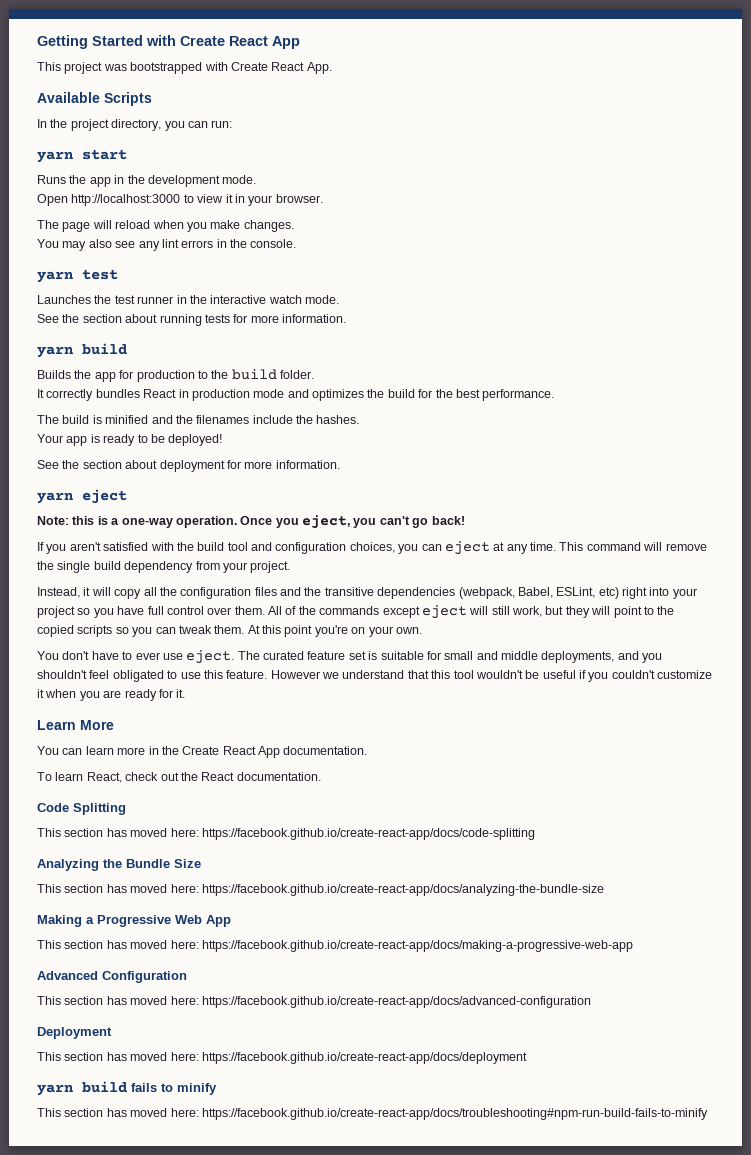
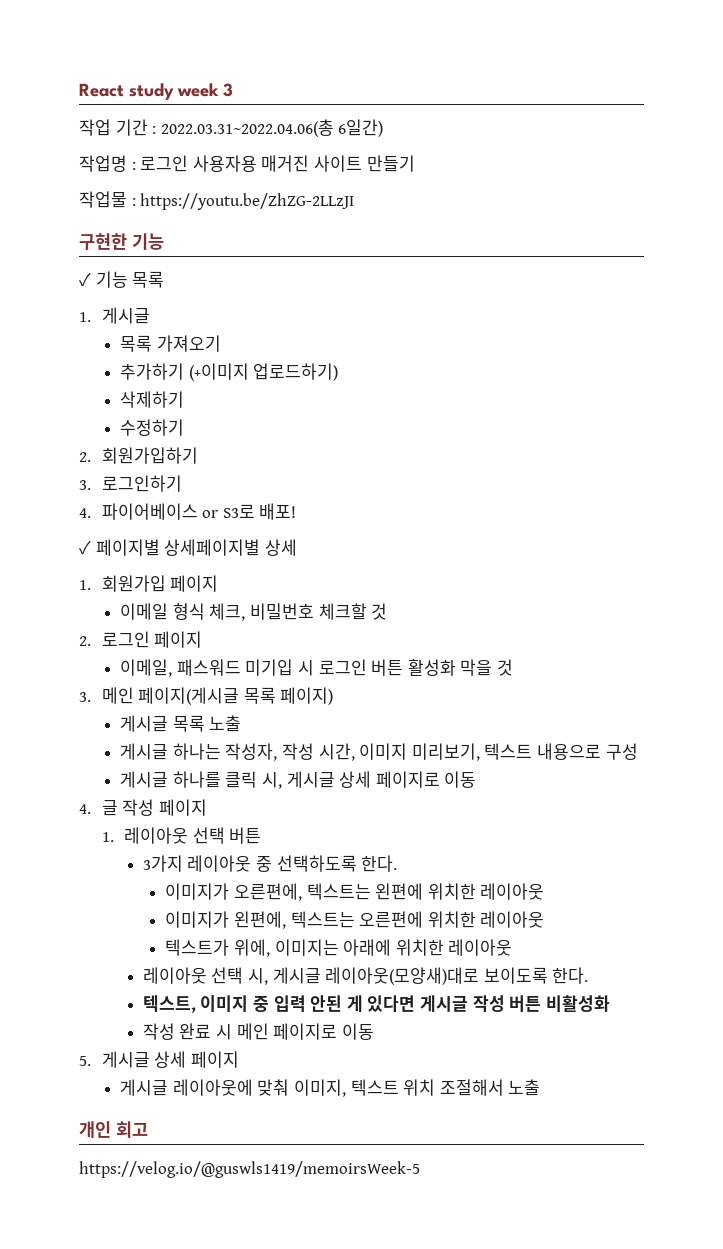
[37,35,300,49] [37,62,332,74] [37,92,152,106] [37,119,233,131] [37,149,127,163] [37,175,257,187] [37,194,323,206] [37,220,294,232] [37,239,297,251] [37,269,118,283] [37,295,339,304] [37,314,346,326] [37,343,127,358] [37,369,314,382] [37,389,555,401] [37,415,360,424] [37,434,223,446] [37,460,340,472] [37,489,127,504] [37,515,465,529] [37,541,707,555] [37,561,291,573] [37,587,697,599] [37,605,675,619] [37,625,422,637] [37,650,663,664] [37,670,713,682] [37,689,186,701] [37,720,114,730] [37,746,368,758] [37,772,321,783] [37,803,126,815] [37,828,535,840] [37,859,201,871] [37,884,604,896] [37,915,231,927] [37,940,633,952] [37,971,187,983] [37,996,591,1008] [37,1027,112,1039] [37,1052,527,1064] [37,1081,217,1096] [37,1108,708,1120] Getting Started with Create React App // This project was bootstrapped with Create React App. // Available Scripts // In the project directory, you can run: // yarn start // Runs the app in the development mode. // Open http://localhost:3000 to view it in your browser. // The page will reload when you make changes. // You may also see any lint errors in the console. // yarn test // Launches the test runner in the interactive watch mode. // See the section about running tests for more information. // yarn build // Builds the app for production to the build folder. // It correctly bundles React in production mode and optimizes the build for the best performance. // The build is minified and the filenames include the hashes. // Your app is ready to be deployed! // See the section about deployment for more information. // yarn eject // Note: this is a one-way operation. Once you eject, you can't go back! // If you aren't satisfied with the build tool and configuration choices, you can eject at any time. This command will remove the single build dependency from your project. // Instead, it will copy all the configuration files and the transitive dependencies (webpack, Babel, ESLint, etc) right into your project so you have full control over them. All of the commands except eject will still work, but they will point to the copied scripts so you can tweak them. At this point you're on your own. // You don't have to ever use eject. The curated feature set is suitable for small and middle deployments, and you shouldn't feel obligated to use this feature. However we understand that this tool wouldn't be useful if you couldn't customize it when you are ready for it. // Learn More // You can learn more in the Create React App documentation. // To learn React, check out the React documentation. // Code Splitting // This section has moved here: https://facebook.github.io/create-react-app/docs/code-splitting // Analyzing the Bundle Size // This section has moved here: https://facebook.github.io/create-react-app/docs/analyzing-the-bundle-size // Making a Progressive Web App // This section has moved here: https://facebook.github.io/create-react-app/docs/making-a-progressive-web-app // Advanced Configuration // This section has moved here: https://facebook.github.io/create-react-app/docs/advanced-configuration // Deployment // This section has moved here: https://facebook.github.io/create-react-app/docs/deployment // yarn build fails to minify // This section has moved here: https://facebook.github.io/create-react-app/docs/troubleshooting#npm-run-build-fails-to-minify -> [79,83,233,100] [79,119,384,137] [79,155,415,172] [79,191,355,210] [79,233,164,250] [79,271,165,288] [79,307,150,324] [120,335,221,352] [120,363,339,381] [120,391,185,408] [120,419,185,436] [79,447,198,464] [79,475,182,492] [79,503,297,520] [79,539,297,556] [79,575,219,592] [120,603,388,621] [79,631,203,648] [120,659,513,677] [79,687,334,705] [120,715,242,732] [120,743,638,761] [120,771,477,789] [79,799,207,816] [101,827,262,844] [142,855,398,872] [165,883,545,901] [165,911,545,929] [165,939,513,957] [142,967,589,985] [142,995,610,1013] [142,1023,374,1040] [79,1051,239,1068] [120,1079,541,1097] [79,1121,148,1138] [79,1161,420,1178] React study week 3 // 작업 기간 : 2022.03.31~2022.04.06(총 6일간) // 작업명 : 로그인 사용자용 매거진 사이트 만들기 // 작업물 : https://youtu.be/ZhZG-2LLzJI // 구현한 기능 // ✓ 기능 목록 // 1. 게시글 // 목록 가져오기 // 추가하기 (+이미지 업로드하기) // 삭제하기 // 수정하기 // 2. 회원가입하기 // 3. 로그인하기 // 4. 파이어베이스 or S3로 배포! // ✓ 페이지별 상세페이지별 상세 // 1. 회원가입 페이지 // 이메일 형식 체크, 비밀번호 체크할 것 // 2. 로그인 페이지 // 이메일, 패스워드 미기입 시 로그인 버튼 활성화 막을 것 // 3. 메인 페이지(게시글 목록 페이지) // 게시글 목록 노출 // 게시글 하나는 작성자, 작성 시간, 이미지 미리보기, 텍스트 내용으로 구성 // 게시글 하나를 클릭 시, 게시글 상세 페이지로 이동 // 4. 글 작성 페이지 // 1. 레이아웃 선택 버튼 // 3가지 레이아웃 중 선택하도록 한다. // 이미지가 오른편에, 텍스트는 왼편에 위치한 레이아웃 // 이미지가 왼편에, 텍스트는 오른편에 위치한 레이아웃 // 텍스트가 위에, 이미지는 아래에 위치한 레이아웃 // 레이아웃 선택 시, 게시글 레이아웃(모양새)대로 보이도록 한다. // 텍스트, 이미지 중 입력 안된 게 있다면 게시글 작성 버튼 비활성화 // 작성 완료 시 메인 페이지로 이동 // 5. 게시글 상세 페이지 // 게시글 레이아웃에 맞춰 이미지, 텍스트 위치 조절해서 노출 // 개인 회고 // https://velog.io/@guswls1419/memoirsWeek-5

